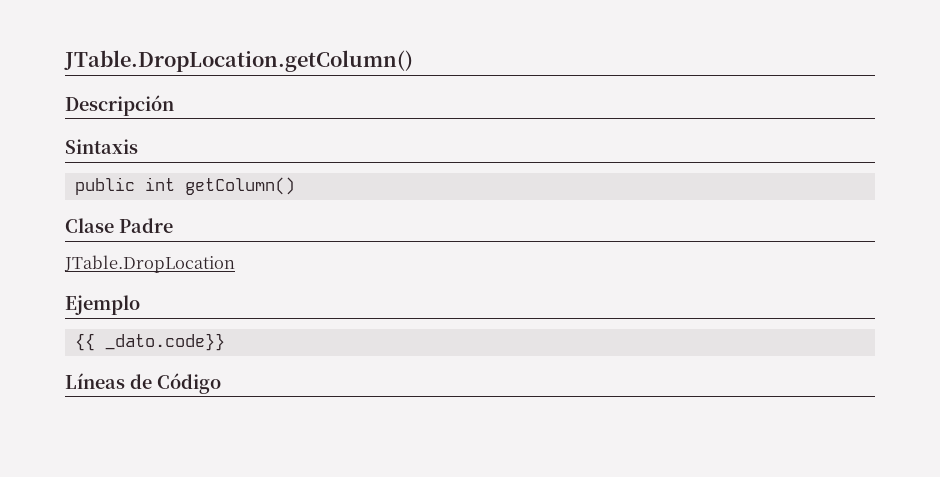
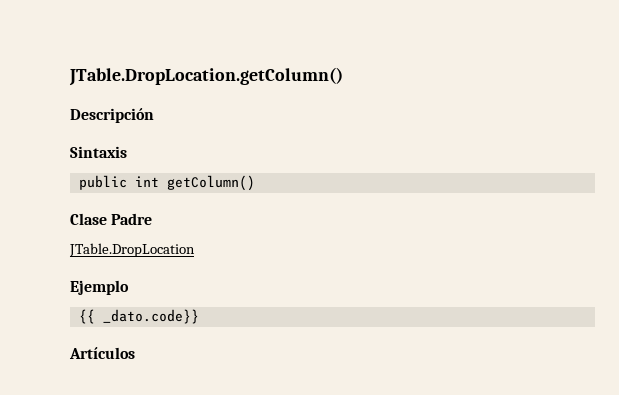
[65,373,221,394] Líneas de Código -> [69,347,135,359] Artículos

